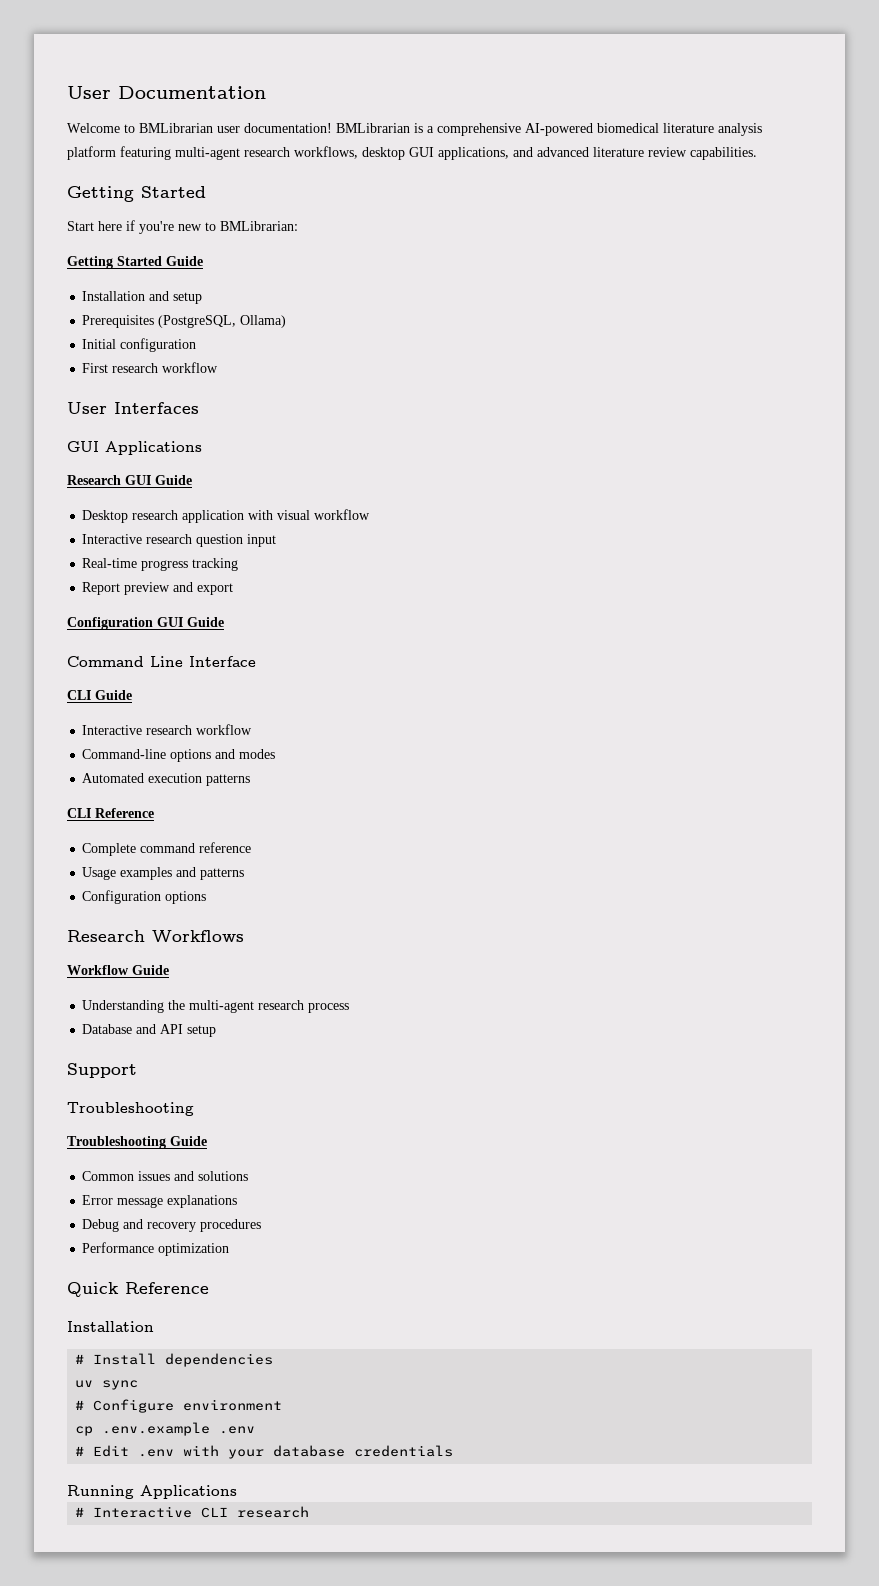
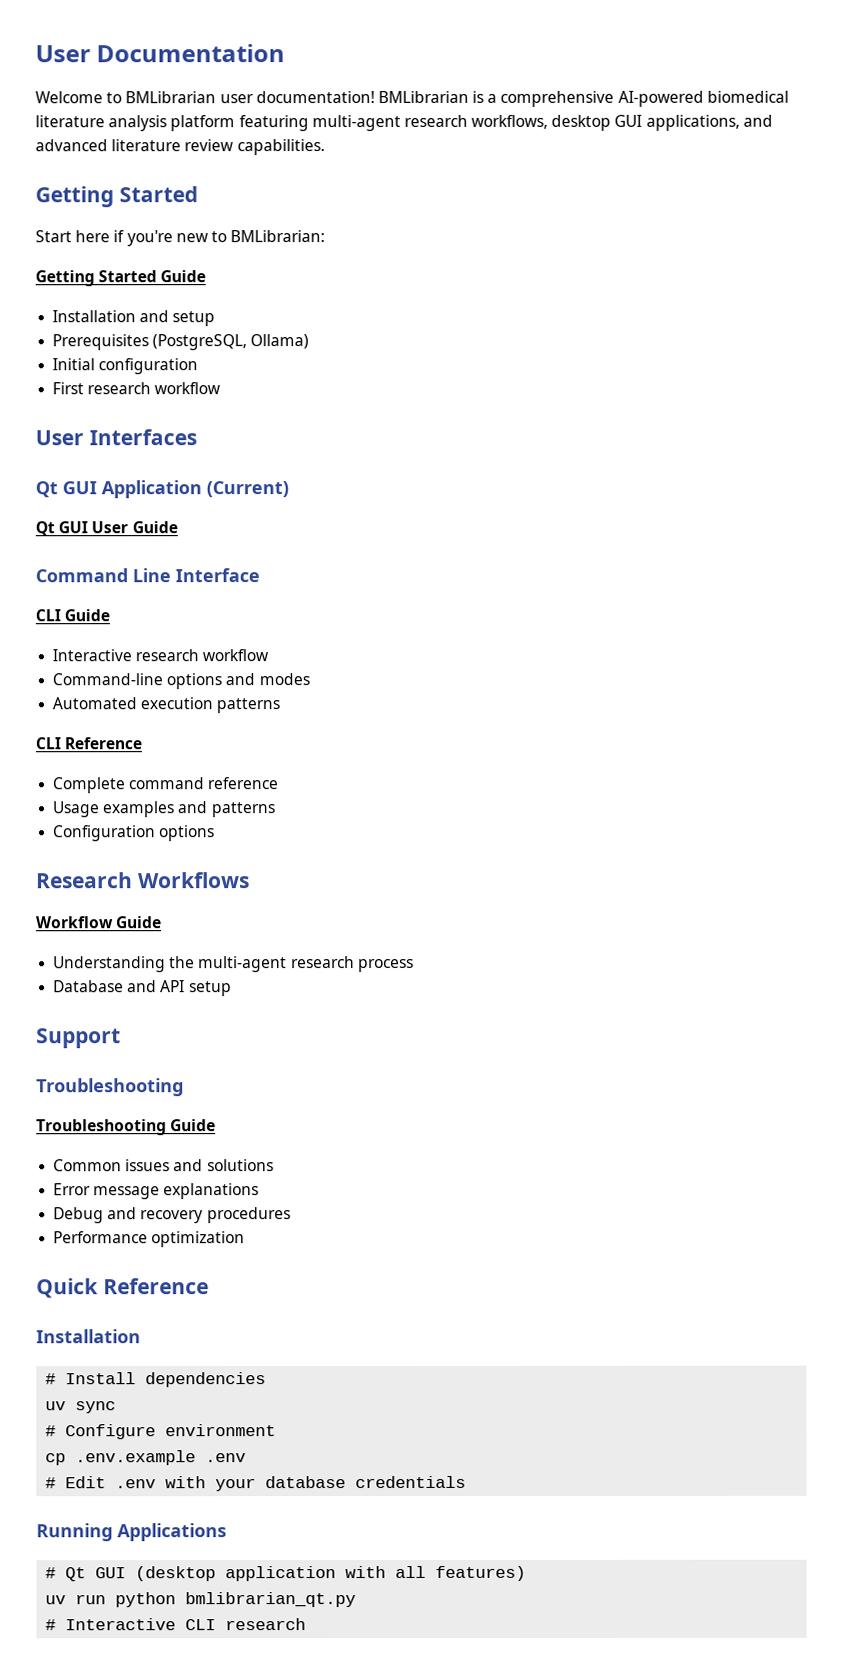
[67,441,202,455] [67,475,192,485] [82,509,371,523] [82,534,277,547] [82,558,239,571] [82,582,234,595] [67,617,183,630] GUI Applications // Research GUI Guide // Desktop research application with visual workflow // Interactive research question input // Real-time progress tracking // Report preview and export // Configuration GUI -> [35,480,289,499] [35,521,129,537] Qt GUI Application (Current) // Qt GUI User
(237, 1492) none -> [45,1565,527,1582] [45,1592,357,1608] // # Qt GUI (desktop application with all features) // uv run python bmlibrarian_qt.py

